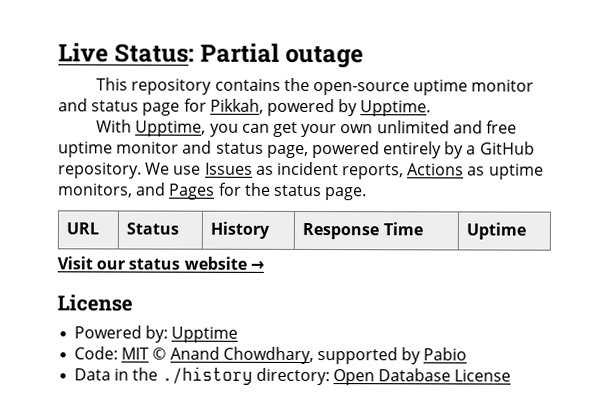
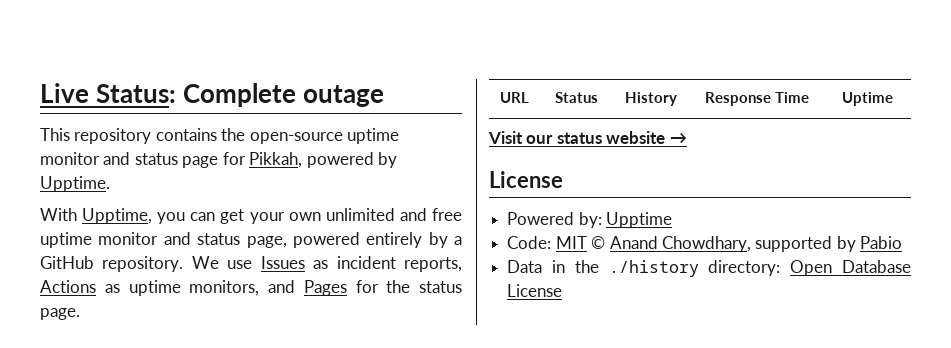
[199,42,280,63] Partial -> [183,83,297,107] Complete

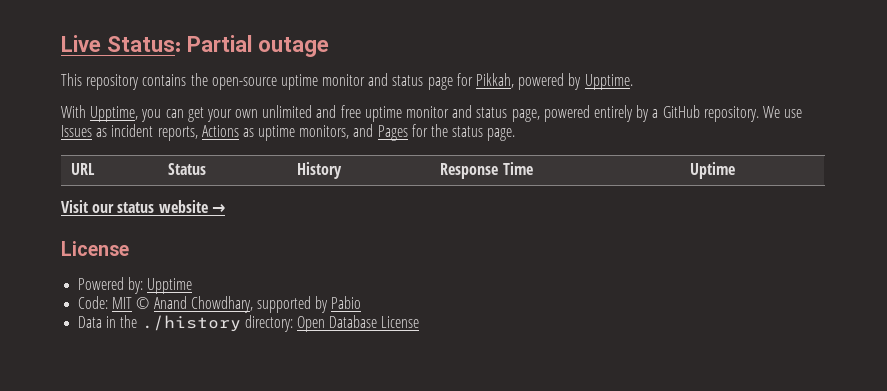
[183,83,297,107] Complete -> [187,35,252,52] Partial

